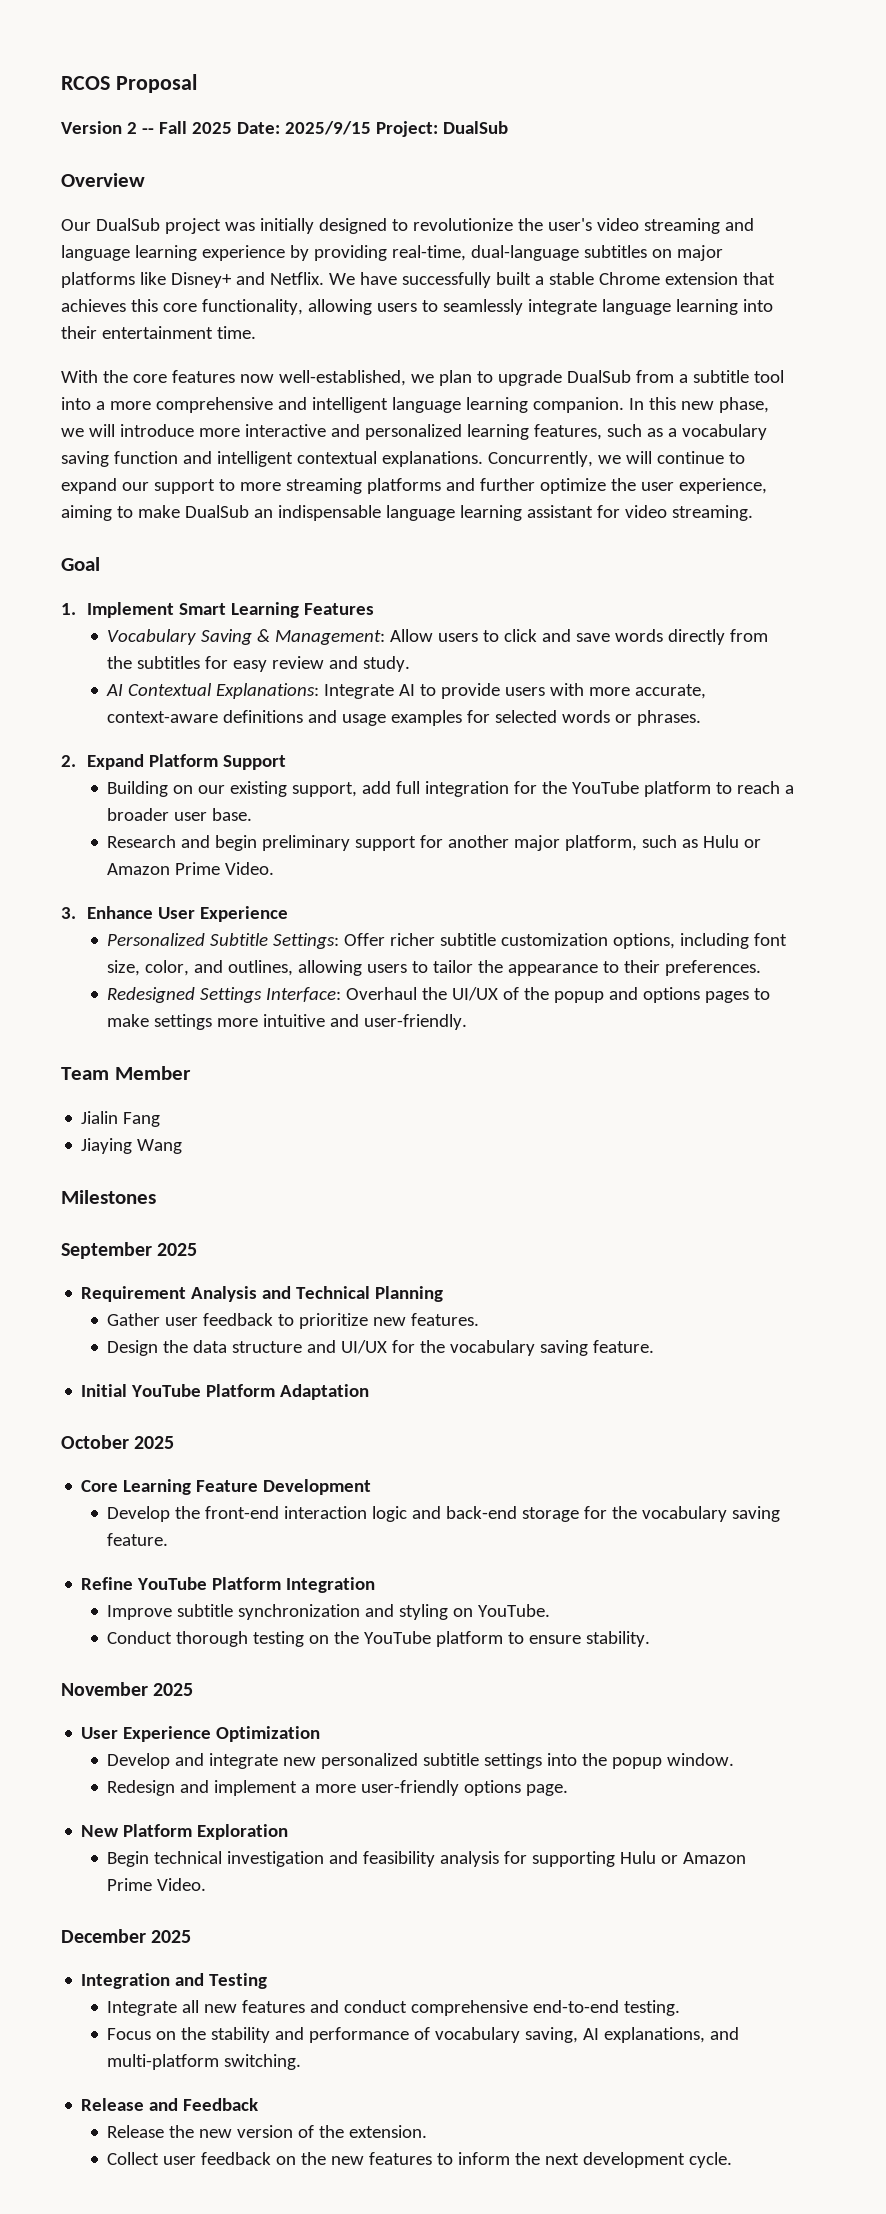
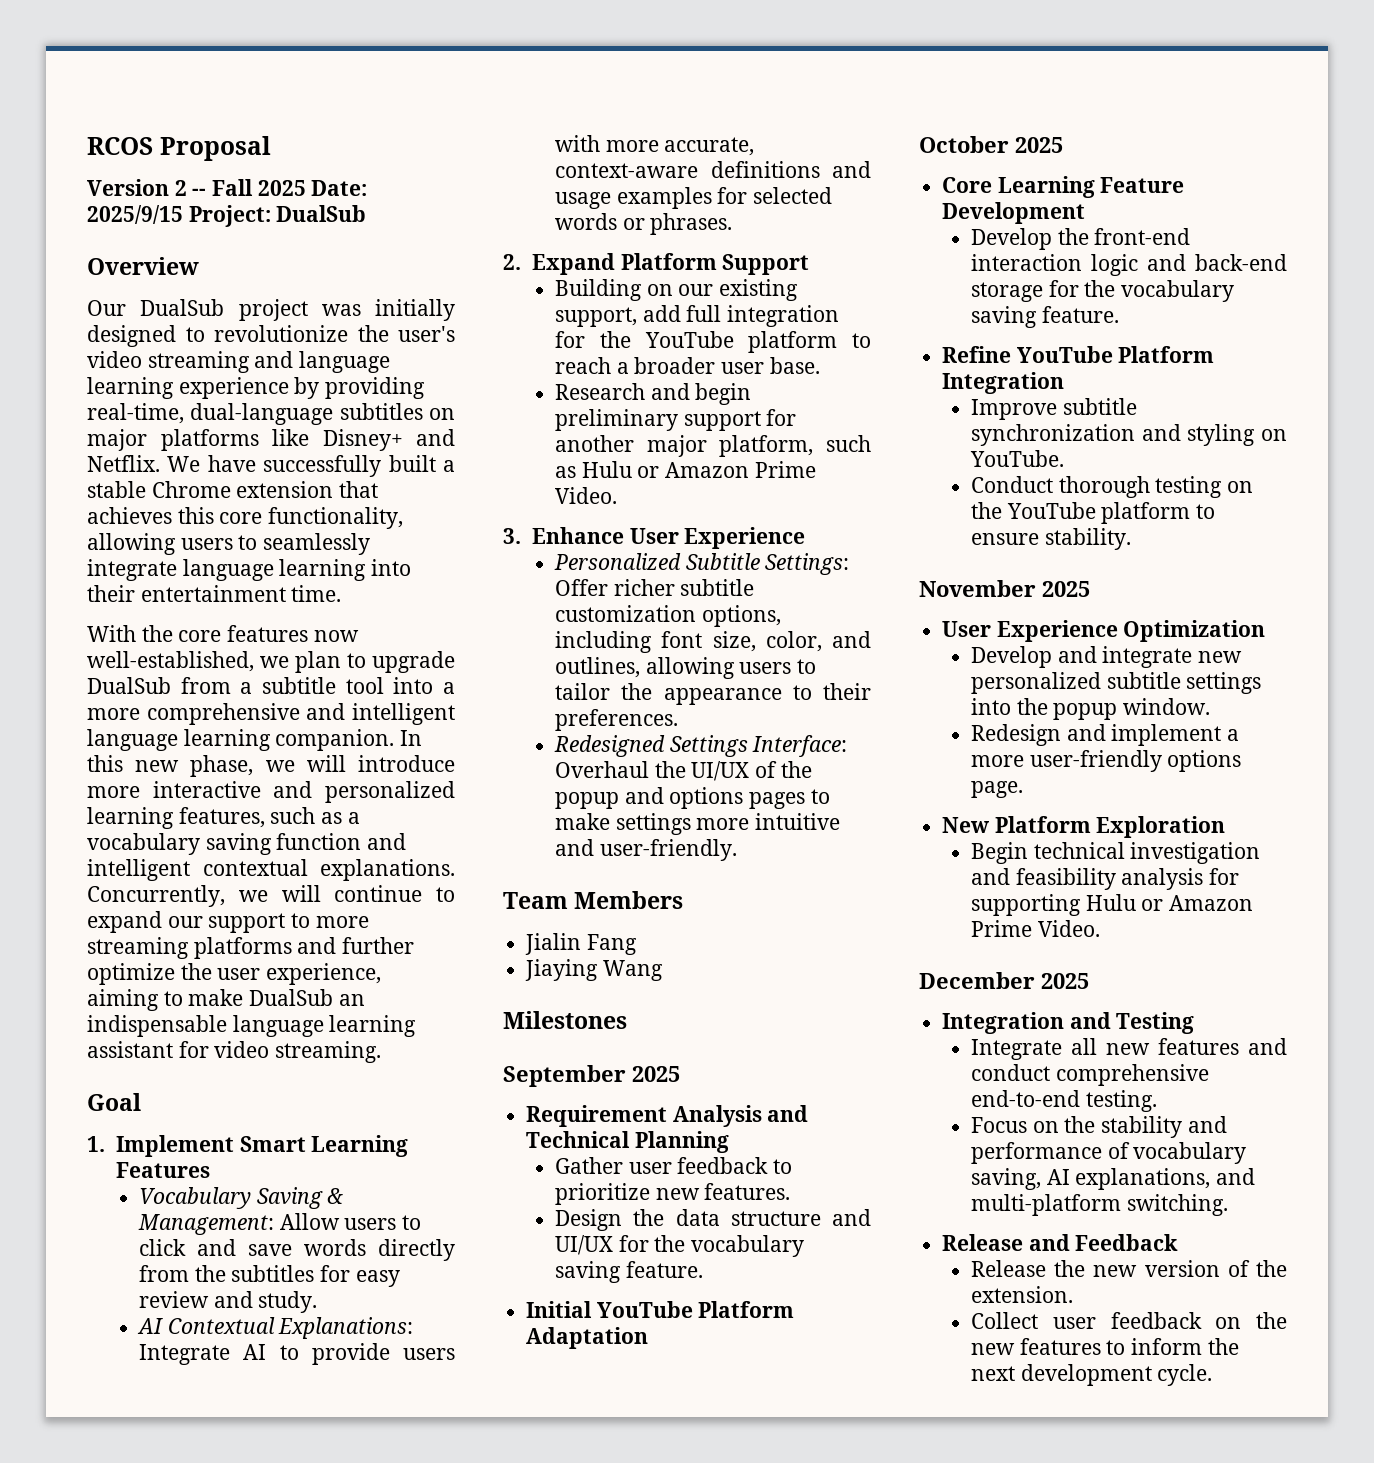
[114,1066,191,1080] Member -> [574,891,684,909] Members

